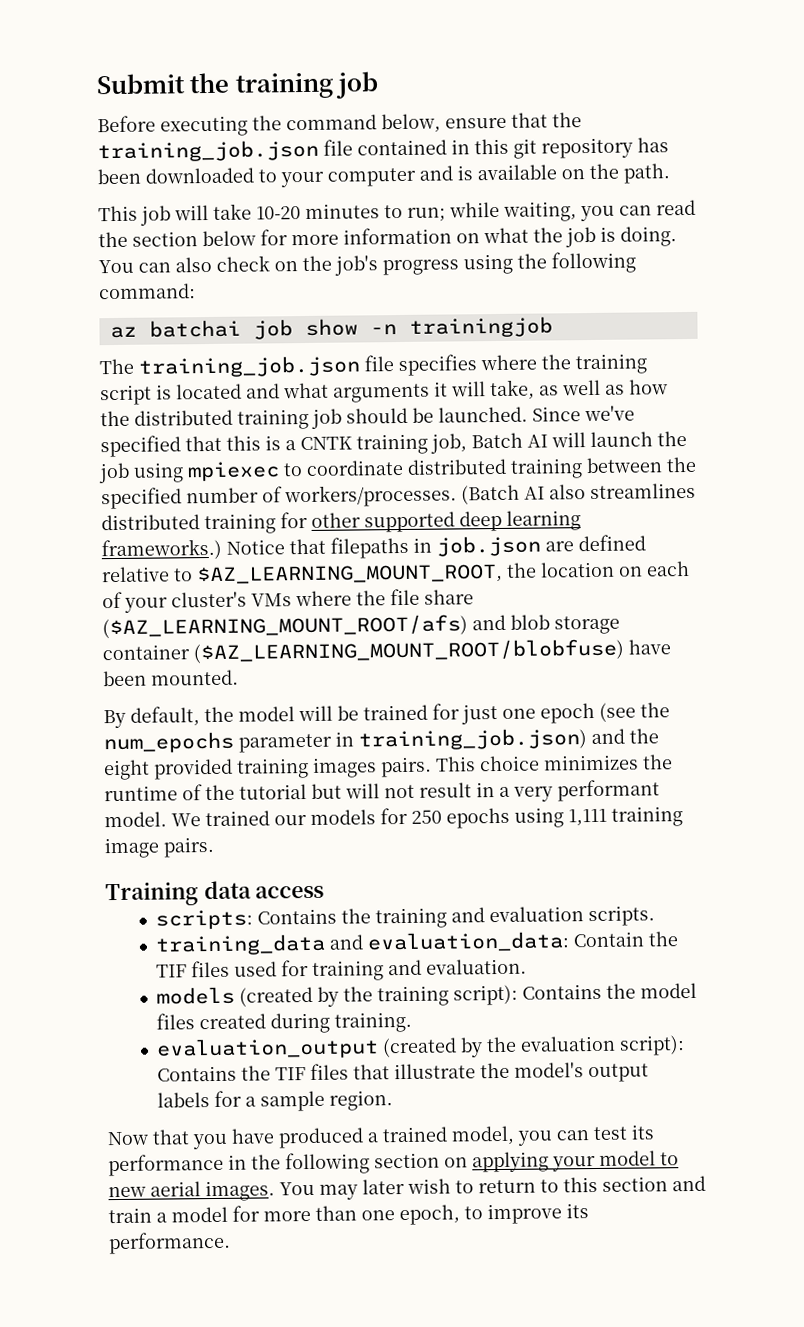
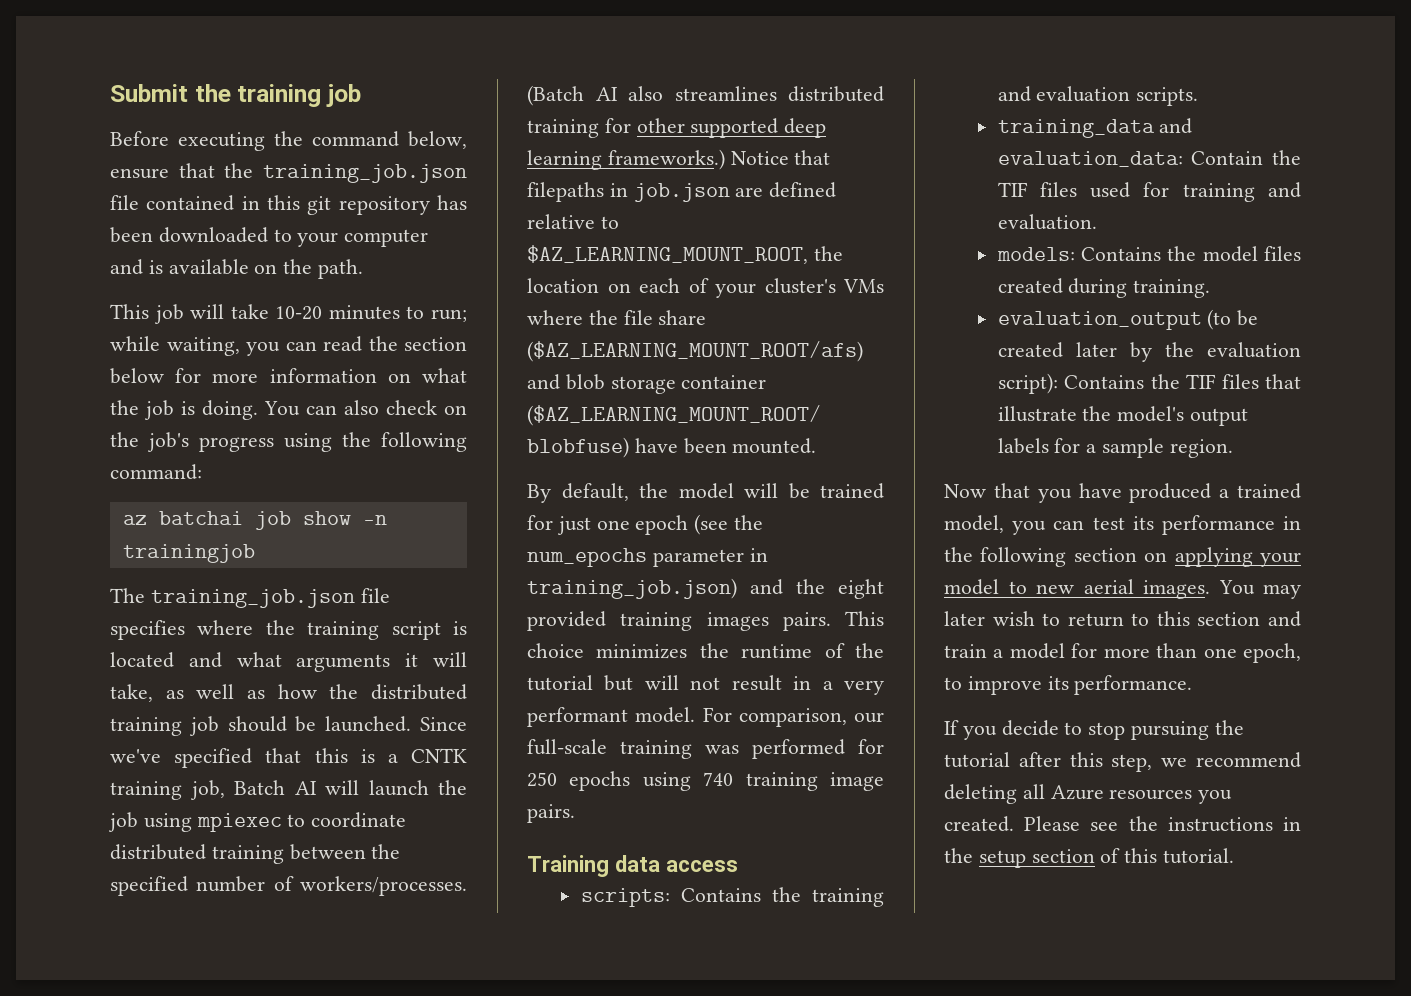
[171,809,376,827] We trained our models -> [702,707,884,727] [527,739,845,759] For comparison, our full-scale training was performed
[568,808,607,827] 1,111 -> [703,772,734,786] 740
[156,984,519,1007] models (created by the training script): -> [996,247,1075,261] models:
[382,1037,458,1058] (created -> [1207,309,1259,330] [997,342,1117,358] (to be created later
(231, 1243) none -> [944,720,1244,740] [944,752,1301,772] [944,784,1233,804] [944,816,1301,832] [944,848,1235,868] // If you decide to stop pursuing the tutorial after this step, we recommend deleting all Azure resources you created. Please see the instructions in the setup section of this tutorial.

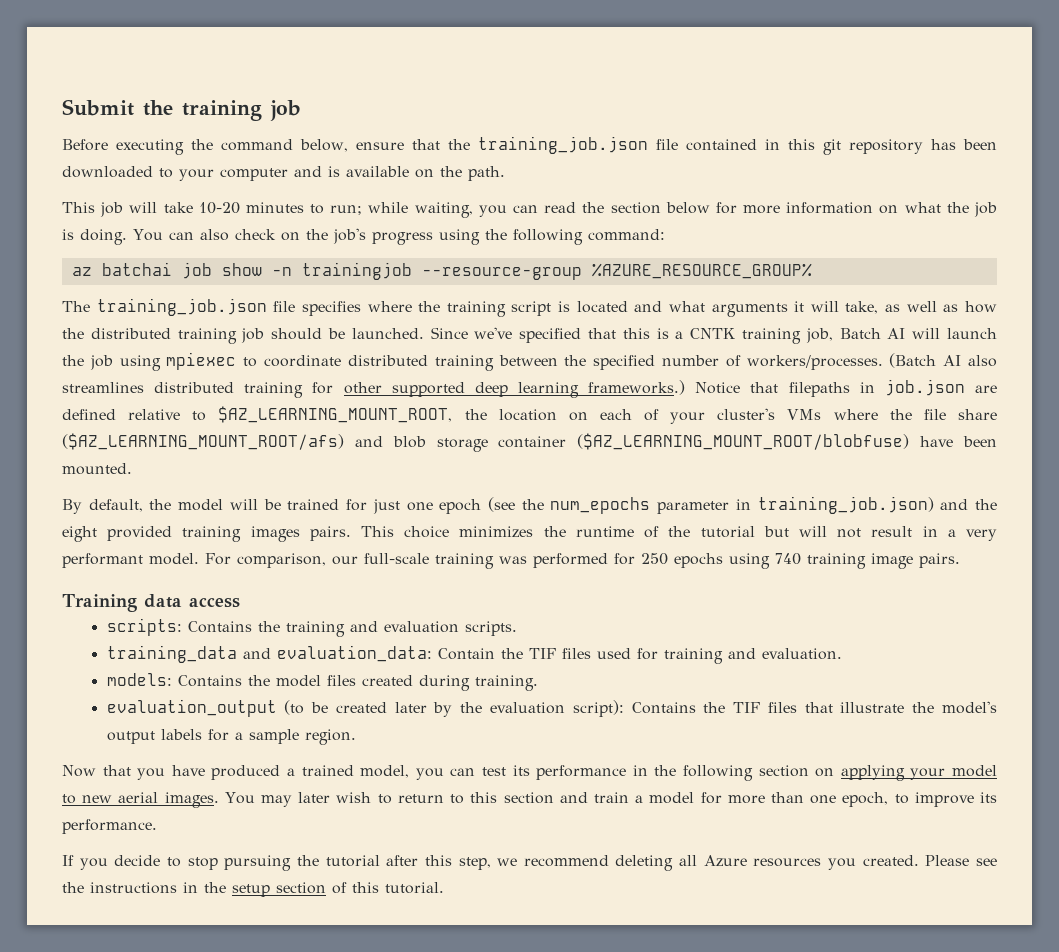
(255, 553) none -> [421,263,812,280] --resource-group %AZURE_RESOURCE_GROUP%

